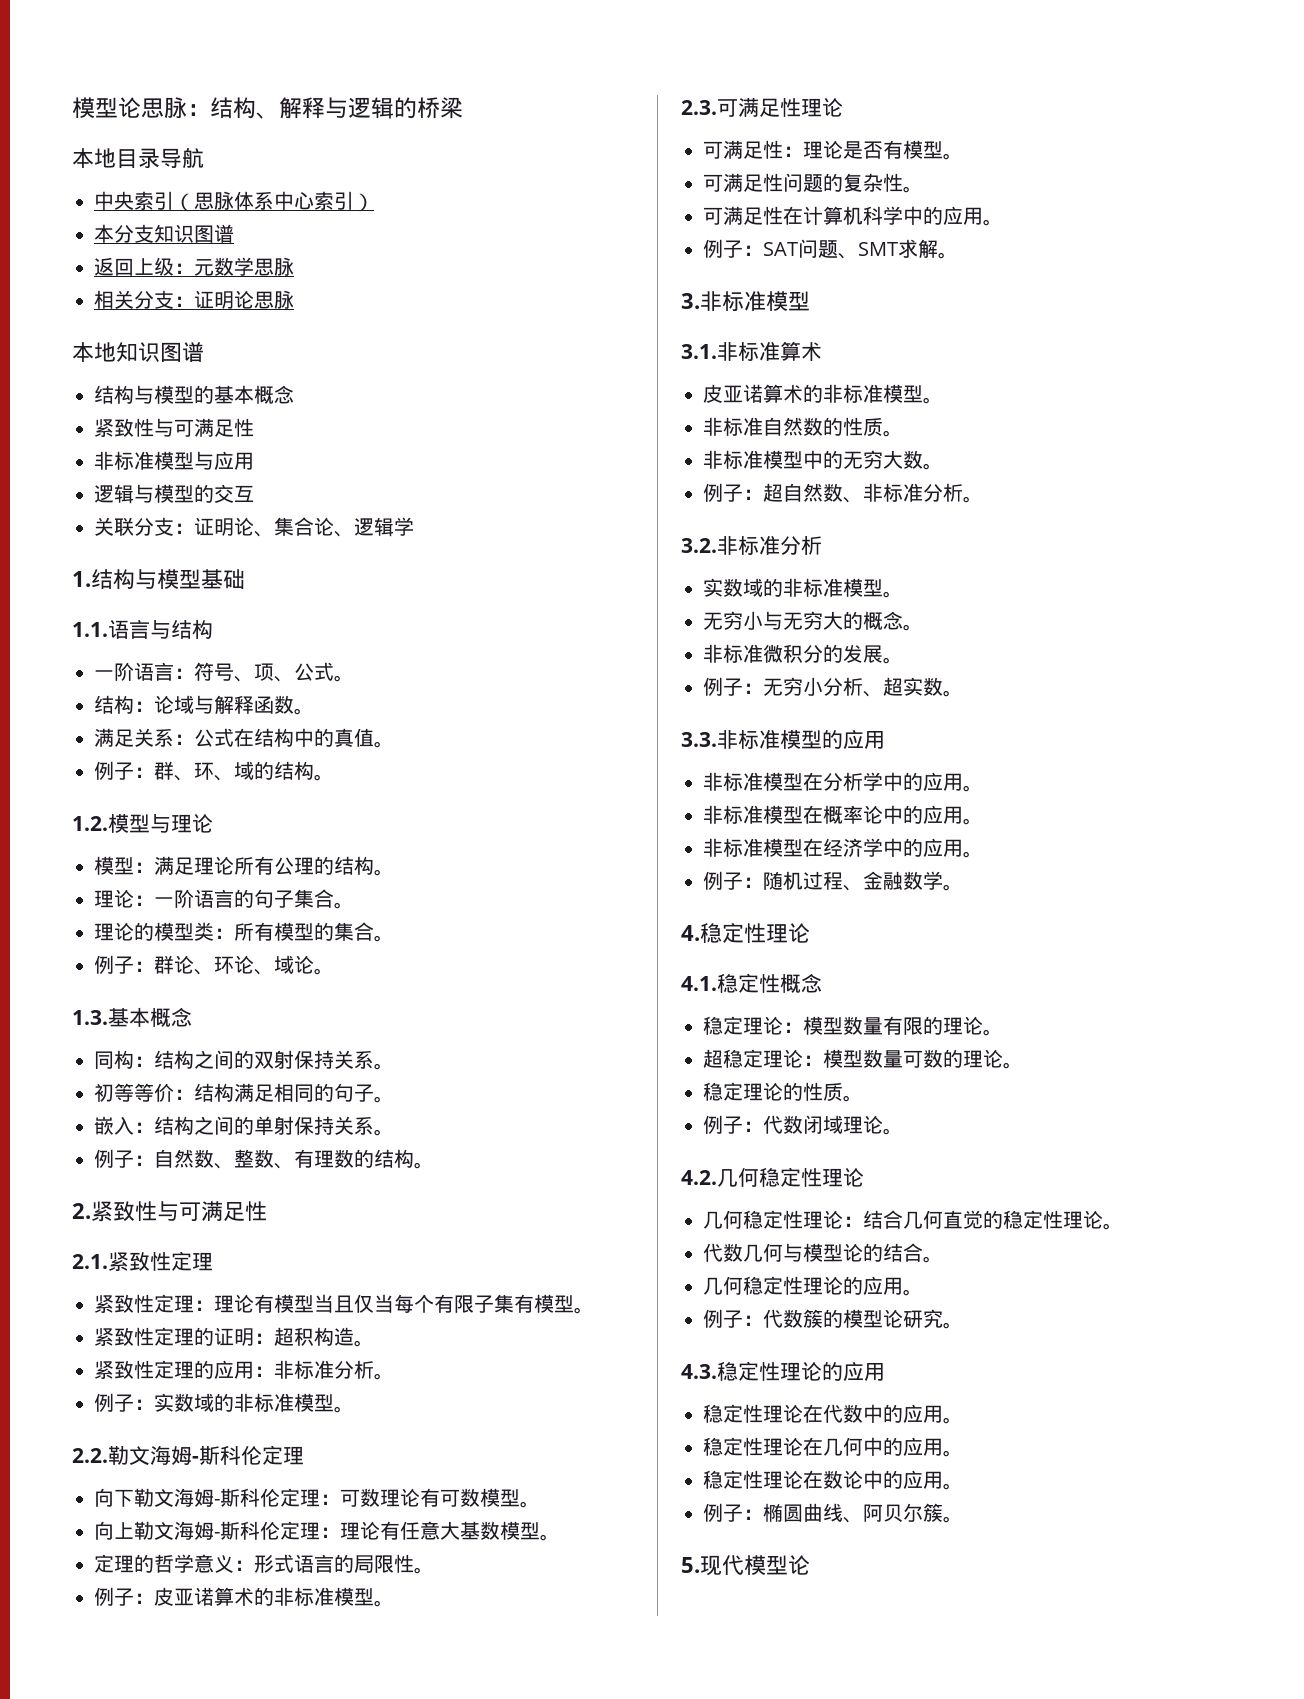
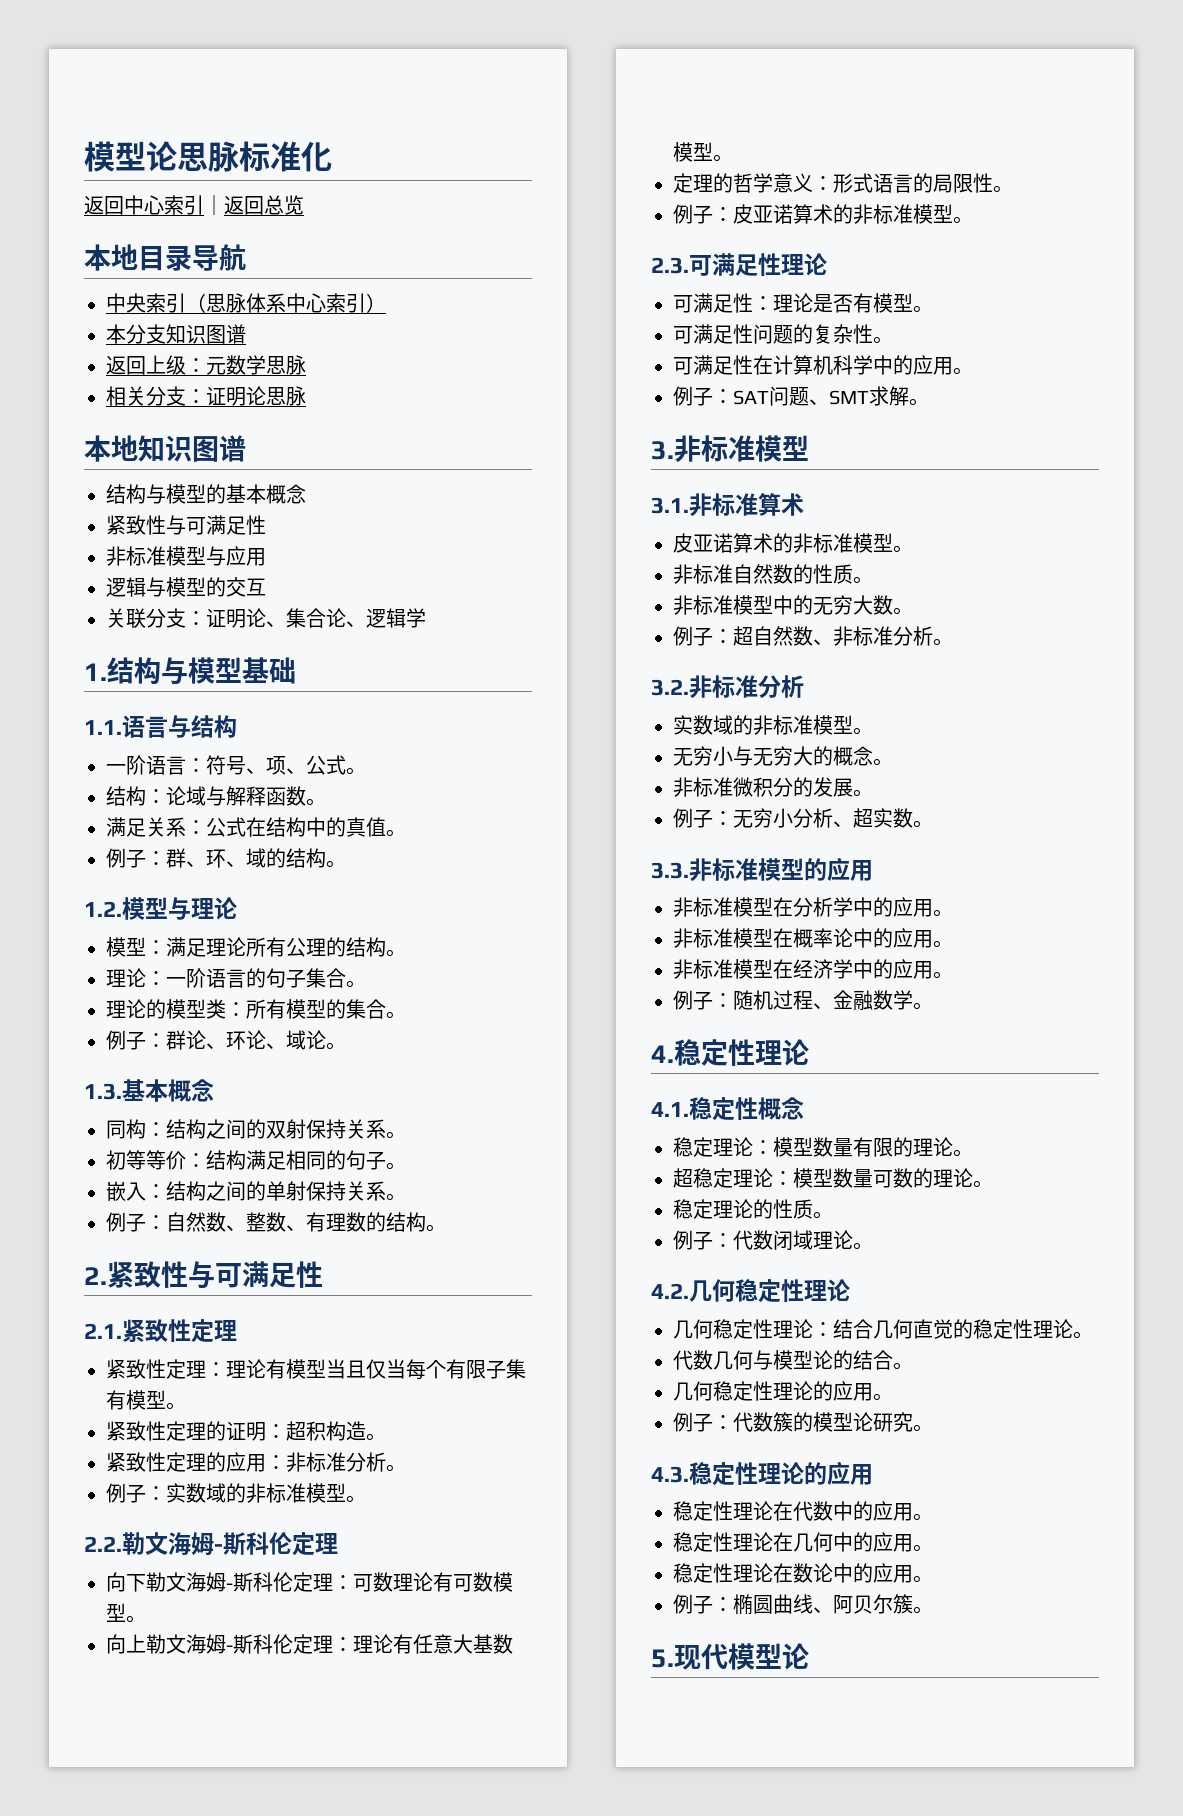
[187,97,463,119] ：结构、解释与逻辑的桥梁 -> [239,141,332,172] [84,195,304,216] 标准化 // 返回中心索引｜返回总览

